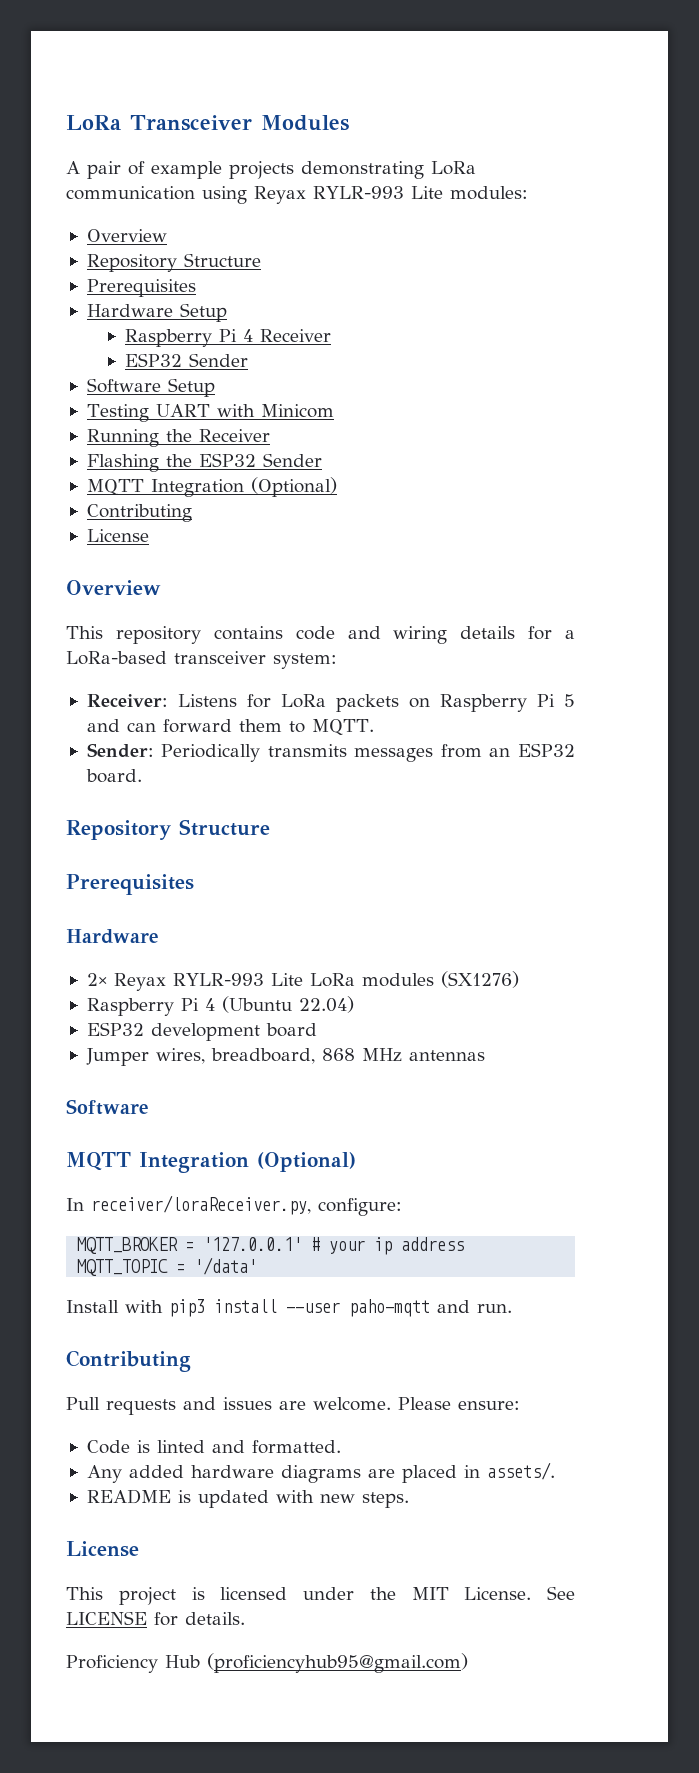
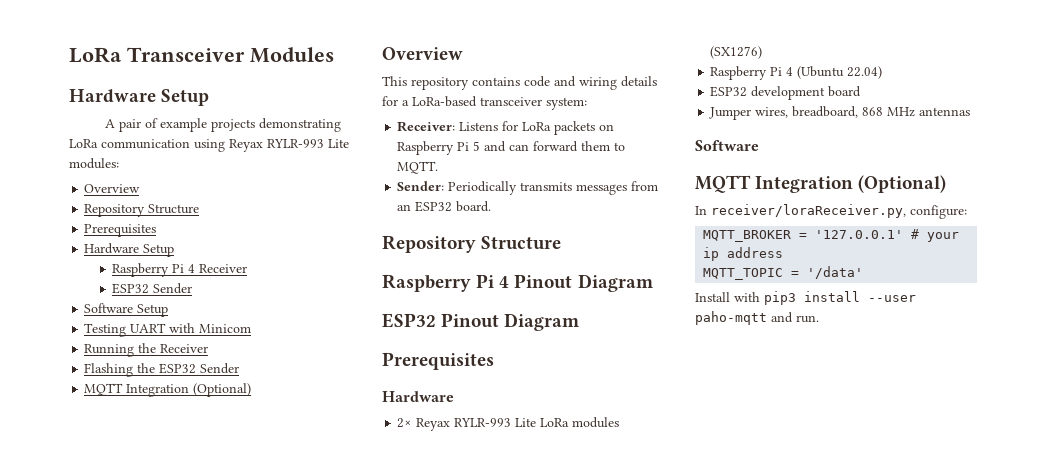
(349, 123) none -> [69,89,210,106] // Hardware Setup
[86,504,192,522] [86,529,149,542] // Contributing // License -> (252, 390) none
(270, 827) none -> [382,274,653,292] [382,313,580,331] // Raspberry Pi 4 Pinout Diagram // ESP32 Pinout Diagram
[66,1350,191,1372] [66,1397,520,1415] [86,1440,341,1454] [86,1462,555,1483] [86,1489,409,1508] [66,1541,139,1557] [66,1586,575,1605] [66,1611,245,1626] [66,1653,468,1673] // Contributing // Pull requests and issues are welcome. Please ensure: // Code is linted and formatted. // Any added hardware diagrams are placed in assets/. // README is updated with new steps. // License // This project is licensed under the MIT License. See LICENSE for details. // Proficiency Hub (proficiencyhub95@gmail.com) -> (819, 319) none

